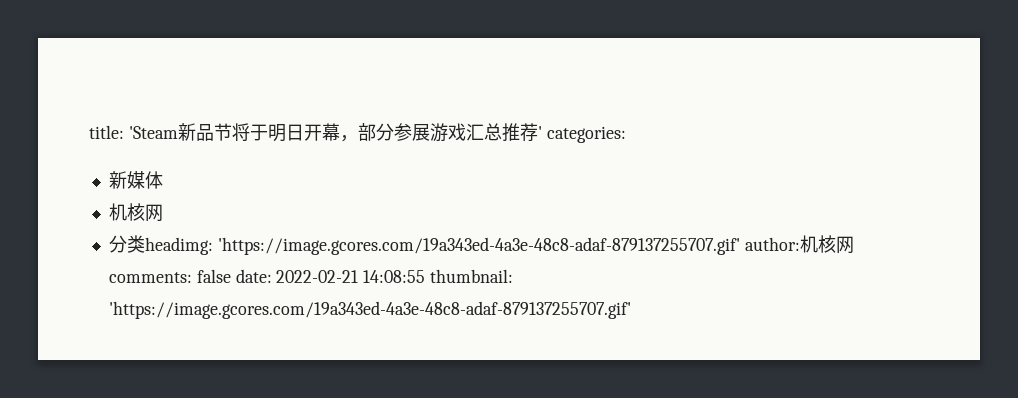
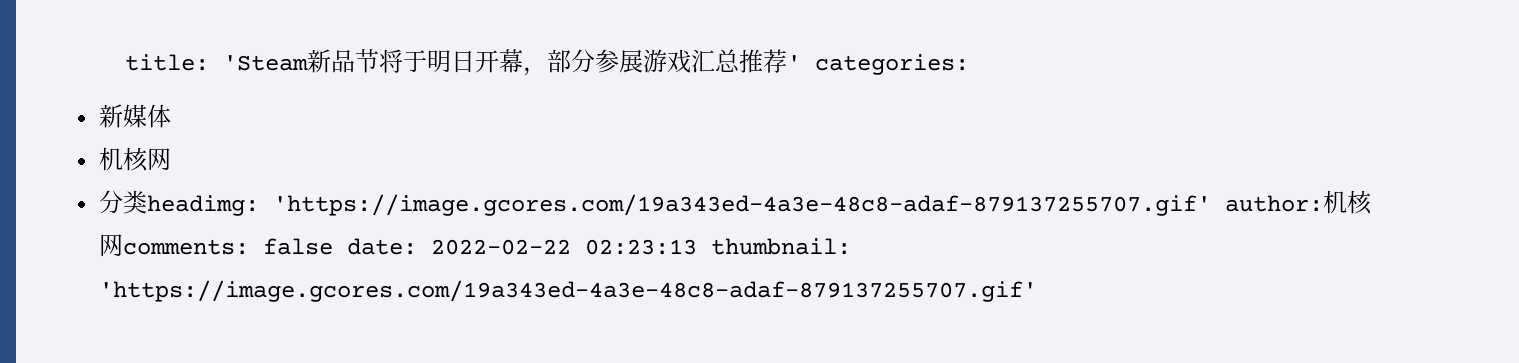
[276,270,426,283] 2022-02-21 14:08:55 -> [431,239,698,255] 2022-02-22 02:23:13

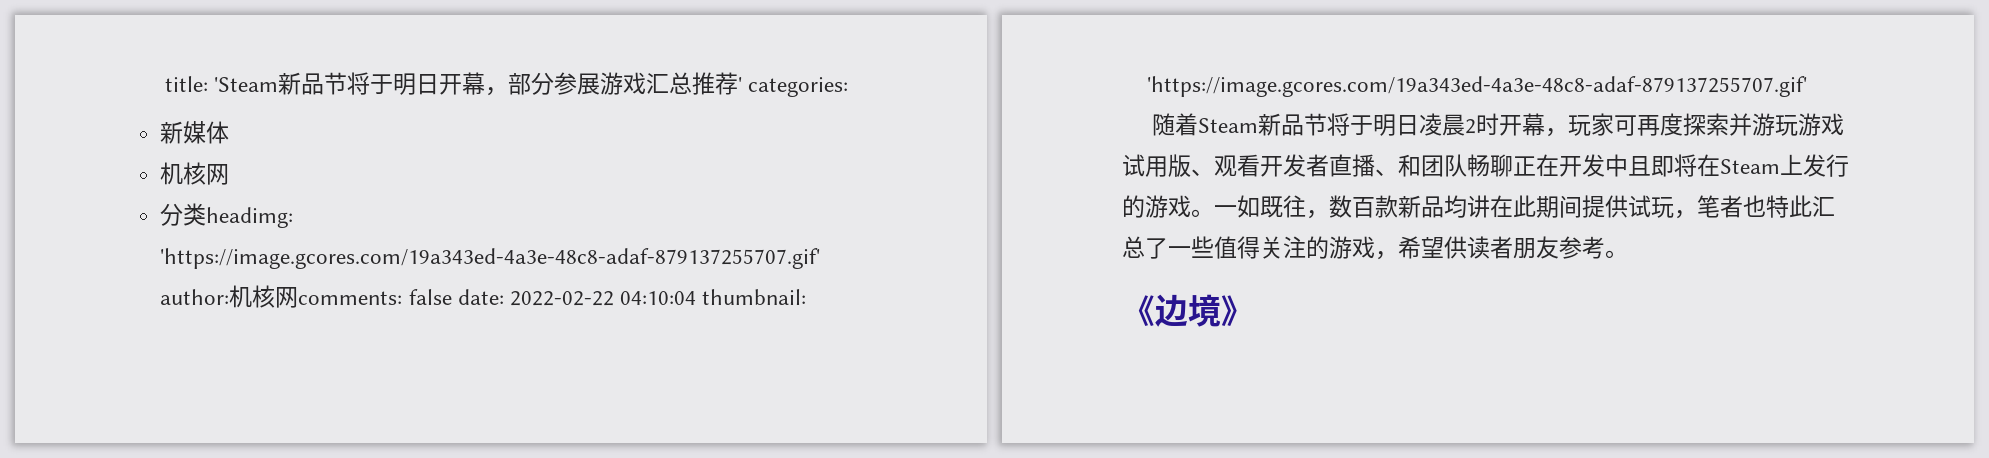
[585,239,698,255] 02:23:13 -> [620,291,697,305] 04:10:04
(1038, 291) none -> [1152,113,1845,137] [1122,154,1849,177] [1122,195,1835,219] [1122,236,1628,260] [1122,294,1254,327] // 随着Steam新品节将于明日凌晨2时开幕，玩家可再度探索并游玩游戏试用版、观看开发者直播、和团队畅聊正在开发中且即将在Steam上发行的游戏。一如既往，数百款新品均讲在此期间提供试玩，笔者也特此汇总了一些值得关注的游戏，希望供读者朋友参考。 // 《边境》

